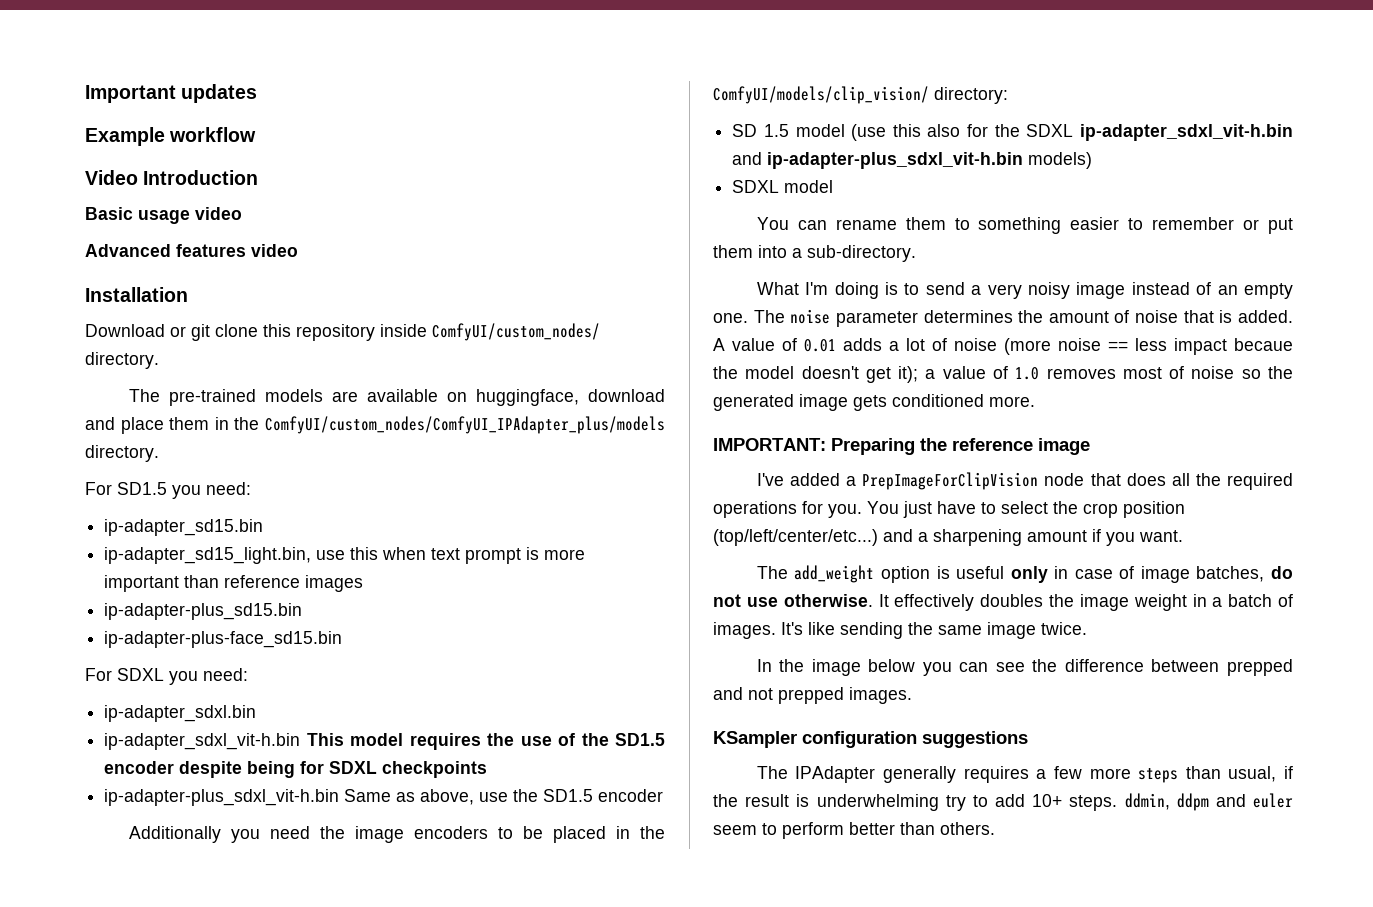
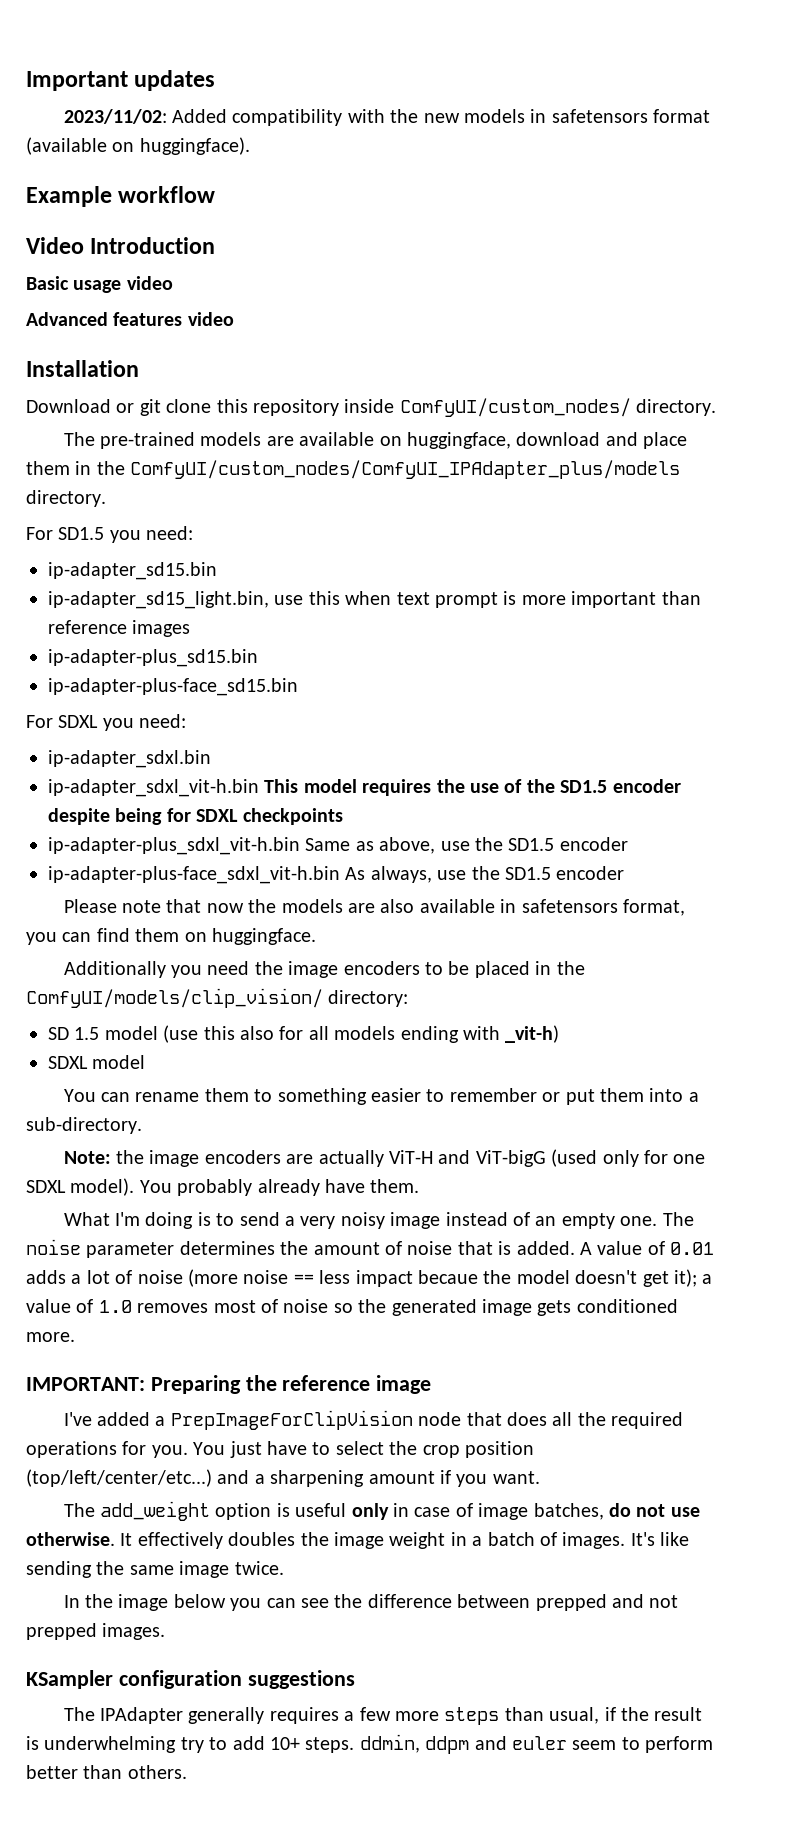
(258, 93) none -> [63,109,711,126] [26,137,250,155] // 2023/11/02: Added compatibility with the new models in safetensors format (available on huggingface).
(664, 795) none -> [48,866,625,884] [63,899,685,916] [26,928,316,945] // ip-adapter-plus-face_sdxl_vit-h.bin As always, use the SD1.5 encoder // Please note that now the models are also available in safetensors format, you can find them on huggingface.
[994,124,1293,141] [732,152,1093,169] the SDXL ip-adapter_sdxl_vit-h.bin and ip-adapter-plus_sdxl_vit-h.bin models) -> [308,1025,560,1043] all models ending with _vit-h)
(916, 253) none -> [63,1149,706,1167] [26,1178,420,1196] // Note: the image encoders are actually ViT-H and ViT-bigG (used only for one SDXL model). You probably already have them.

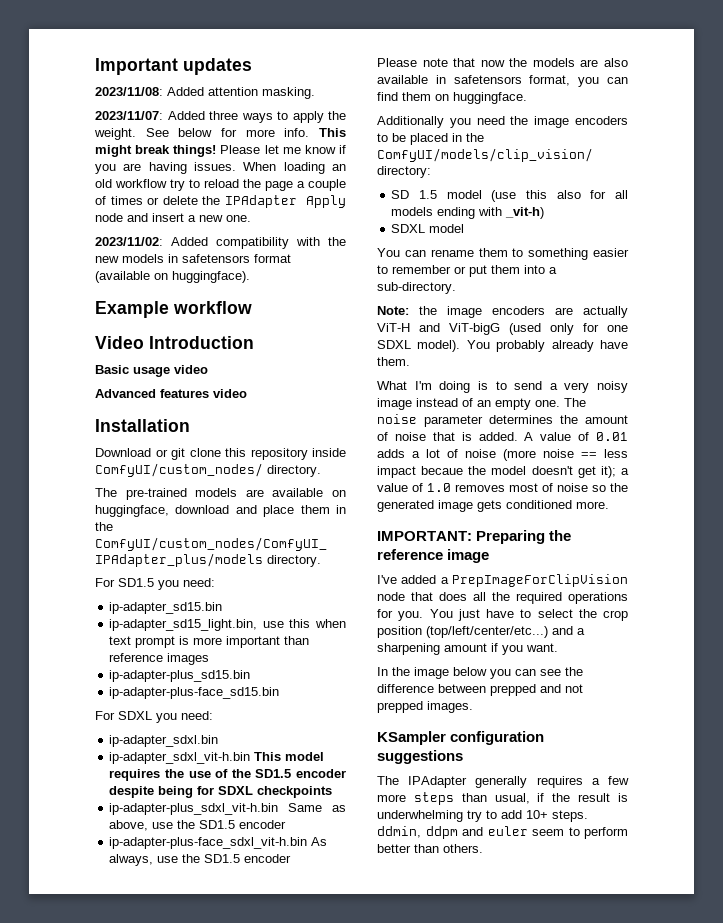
(216, 80) none -> [95,87,315,99] [95,111,346,123] [94,128,346,140] [95,145,346,157] [95,162,346,174] [95,179,346,191] [95,195,346,208] [95,213,251,222] // 2023/11/08: Added attention masking. // 2023/11/07: Added three ways to apply the weight. See below for more info. This might break things! Please let me know if you are having issues. When loading an old workflow try to reload the page a couple of times or delete the IPAdapter Apply node and insert a new one.
[63,1501,700,1521] [26,1532,690,1549] [26,1561,284,1578] // The add_weight option is useful only in case of image batches, do not use otherwise. It effectively doubles the image weight in a batch of images. It's like sending the same image twice. -> (558, 647) none

